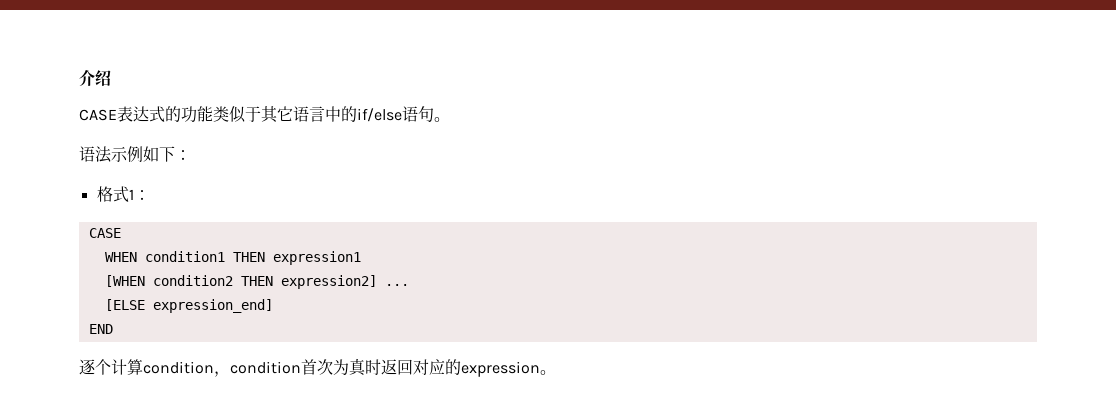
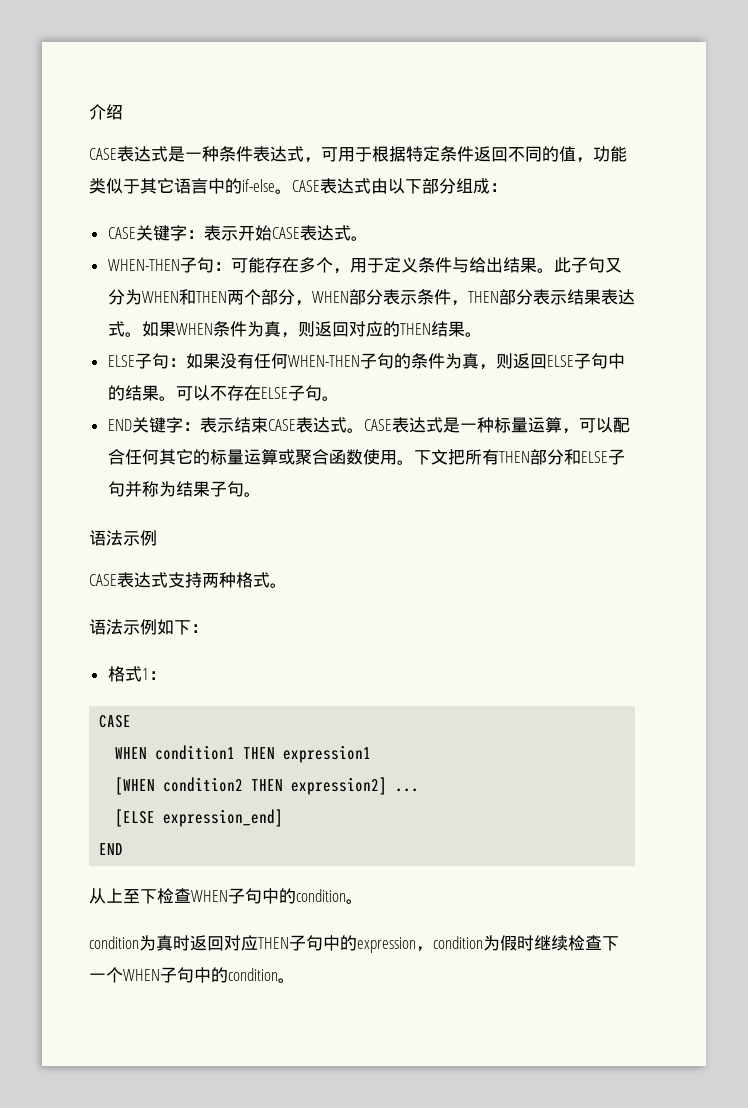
[165,106,181,122] 的 -> [168,146,593,163] 是一种条件表达式，可用于根据特定条件返回不同的值，
[357,106,434,122] if/else语句 -> [242,178,507,194] [107,225,368,241] [107,257,622,274] [107,289,635,306] [107,321,482,338] [107,353,625,370] [107,385,339,401] [107,417,630,434] [107,449,625,465] [107,481,261,497] [89,530,157,546] [89,572,270,588] if-else。CASE表达式由以下部分组成： // CASE关键字：表示开始CASE表达式。 // WHEN-THEN子句：可能存在多个，用于定义条件与给出结果。此子句又分为WHEN和THEN两个部分，WHEN部分表示条件，THEN部分表示结果表达式。如果WHEN条件为真，则返回对应的THEN结果。 // ELSE子句：如果没有任何WHEN-THEN子句的条件为真，则返回ELSE子句中的结果。可以不存在ELSE子句。 // END关键字：表示结束CASE表达式。CASE表达式是一种标量运算，可以配合任何其它的标量运算或聚合函数使用。下文把所有THEN部分和ELSE子句并称为结果子句。 // 语法示例 // CASE表达式支持两种格式
[79,358,540,377] 逐个计算condition，condition首次为真时返回对应的expression -> [89,888,363,904] [89,935,619,953] [89,967,278,983] 从上至下检查WHEN子句中的condition。 // condition为真时返回对应THEN子句中的expression，condition为假时继续检查下一个WHEN子句中的condition

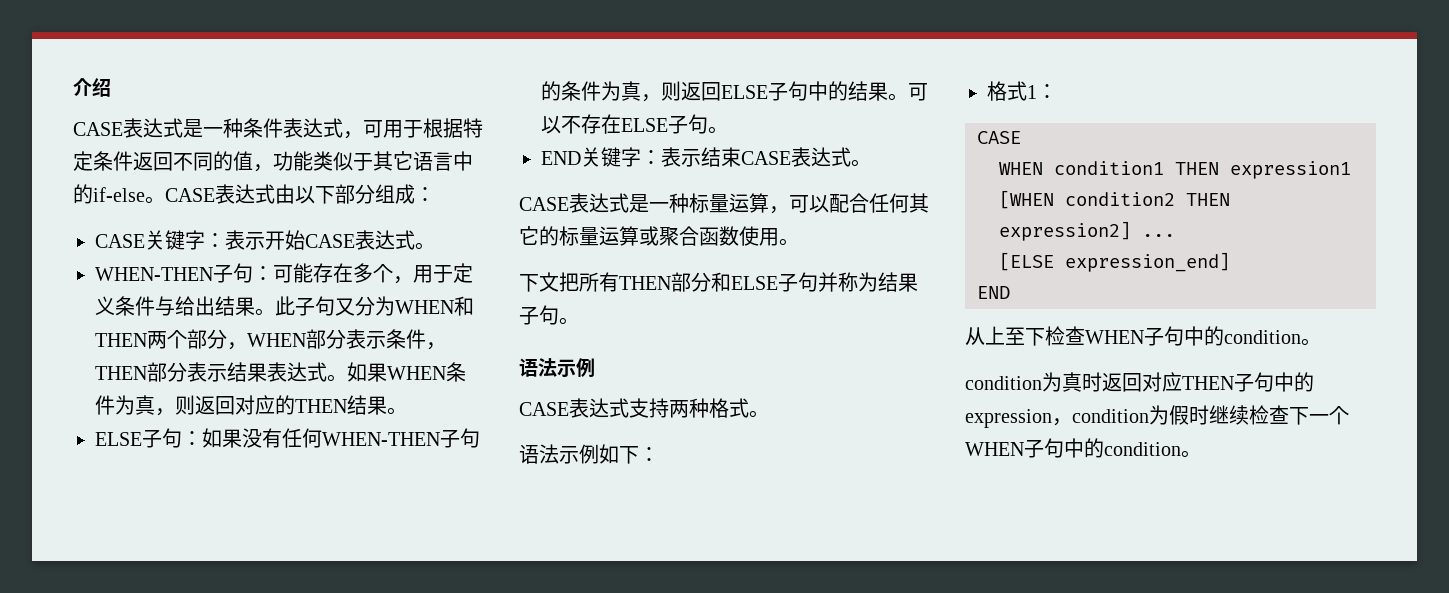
(364, 430) none -> (871, 163) //
(414, 462) none -> (799, 242) //

